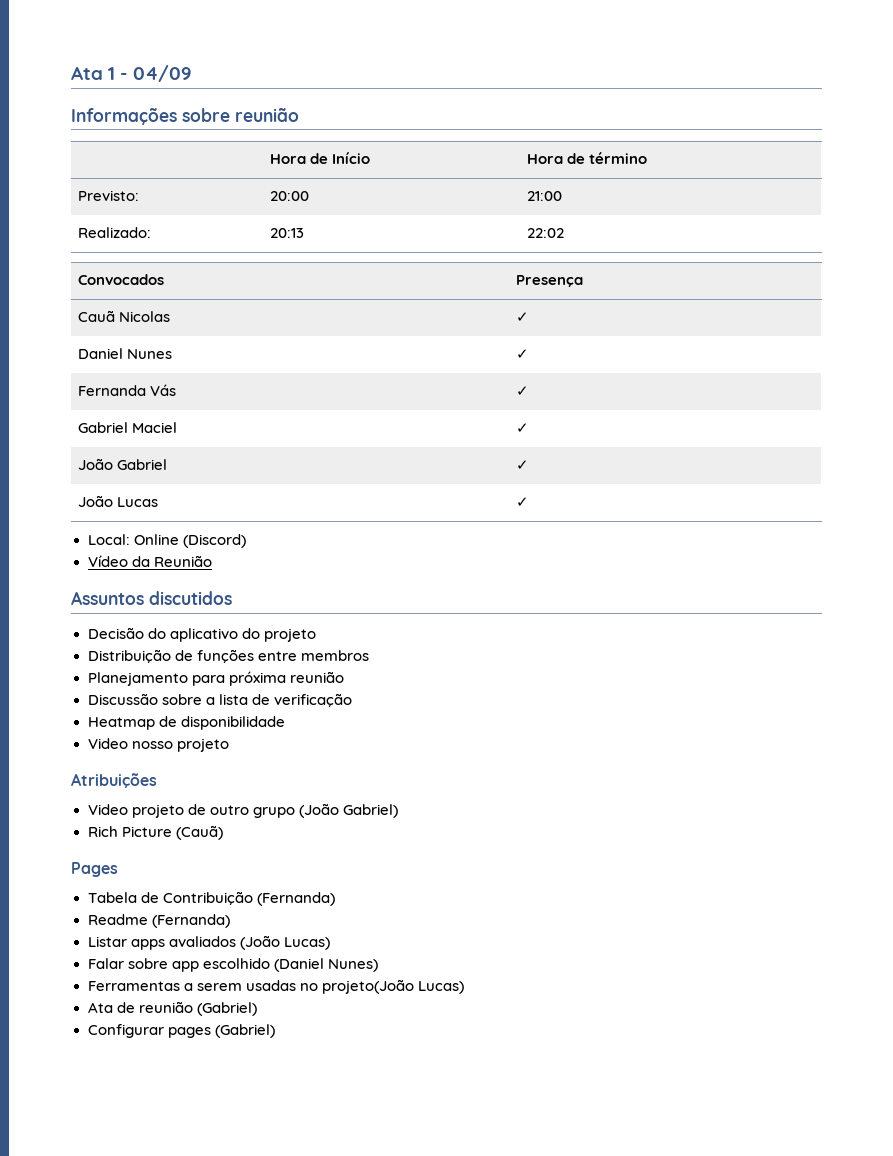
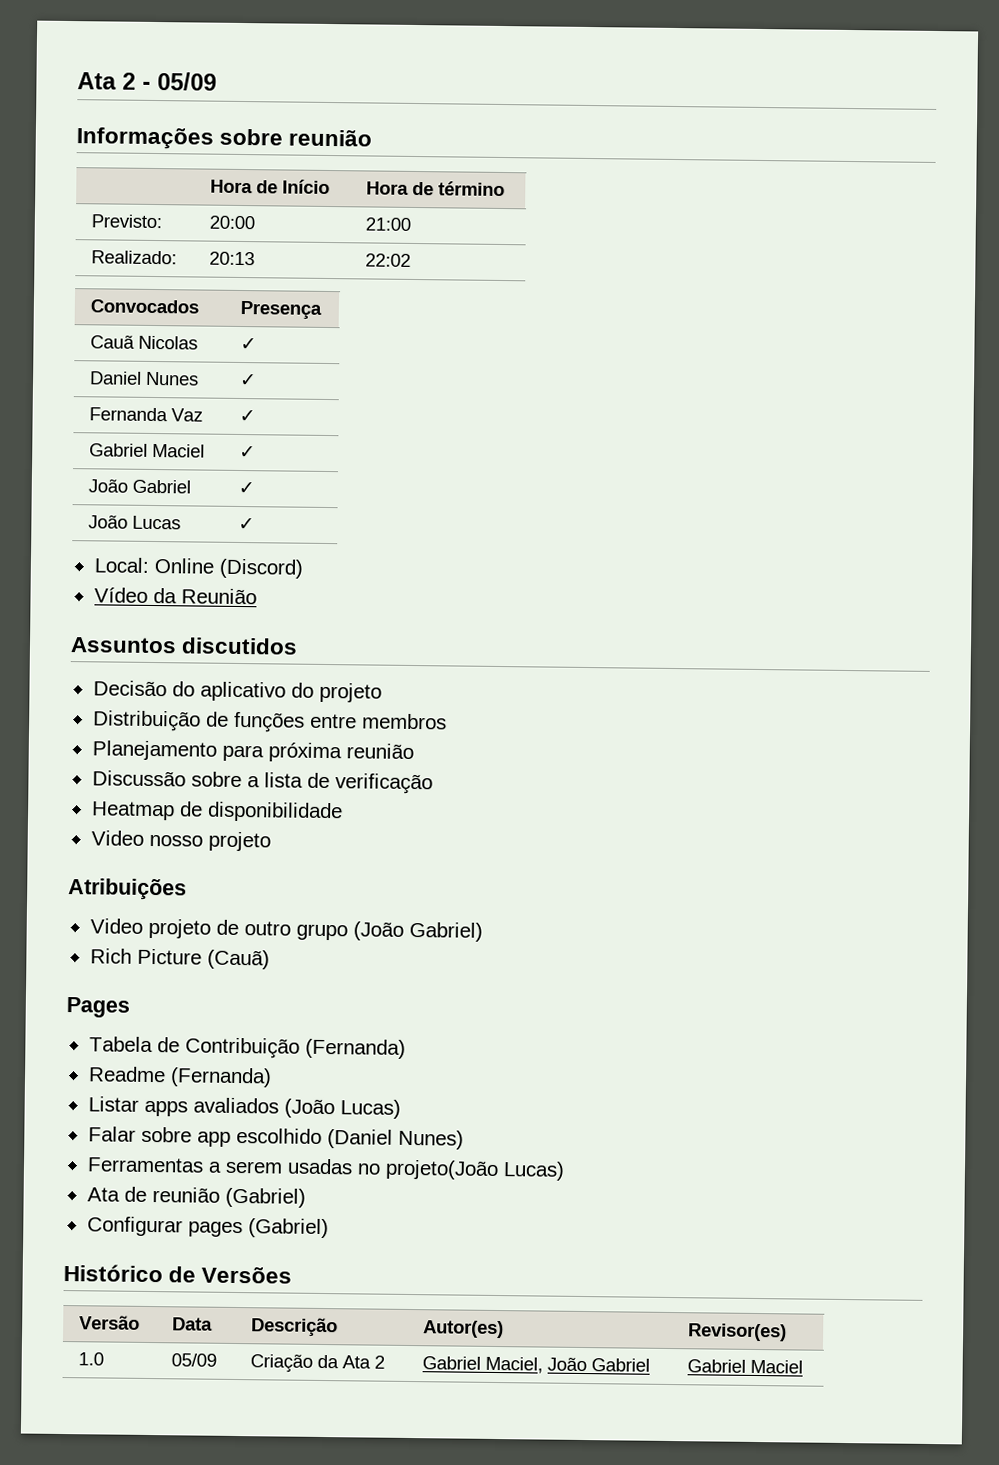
[71,65,192,82] Ata 1 - 04/09 -> [77,72,217,91] Ata 2 - 05/09
[149,384,176,396] Vás -> [171,408,204,422] Vaz
(275, 1031) none -> [63,1264,293,1284] [79,1315,141,1330] [172,1317,214,1331] [251,1317,339,1338] [423,1320,505,1339] [688,1323,788,1342] [78,1352,105,1366] [171,1353,218,1367] [250,1353,386,1373] [422,1356,651,1374] [687,1359,804,1374] // Histórico de Versões // Versão | Data | Descrição | Autor(es) | Revisor(es) // 1.0 | 05/09 | Criação da Ata 2 | Gabriel Maciel, João Gabriel | Gabriel Maciel

